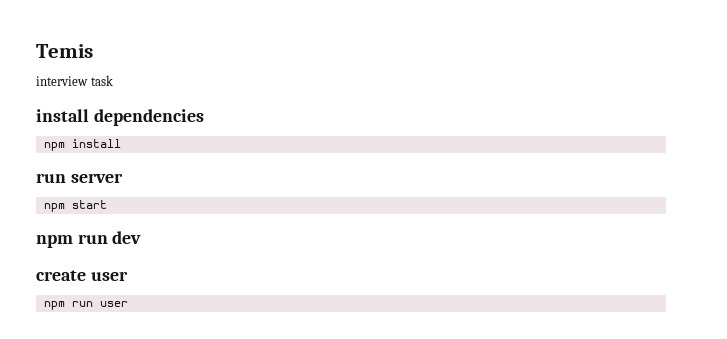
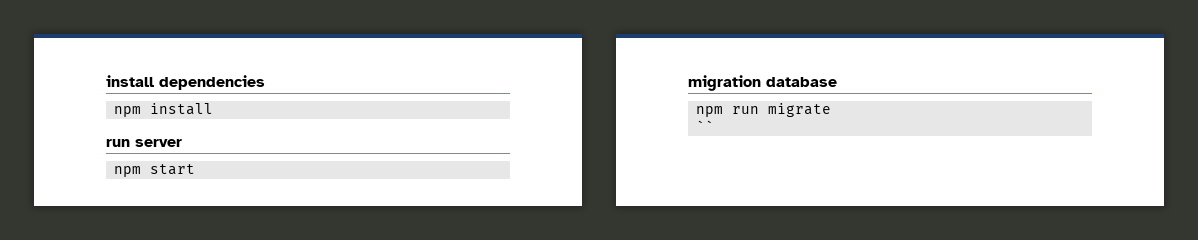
[36,44,93,58] [36,75,113,86] Temis // interview task // -> (106, 81) none
[36,231,142,248] [36,270,128,281] [43,301,128,310] npm run dev // create user // npm run user -> [688,75,837,91] [696,103,832,117] [696,120,715,132] migration database // npm run migrate // ``

